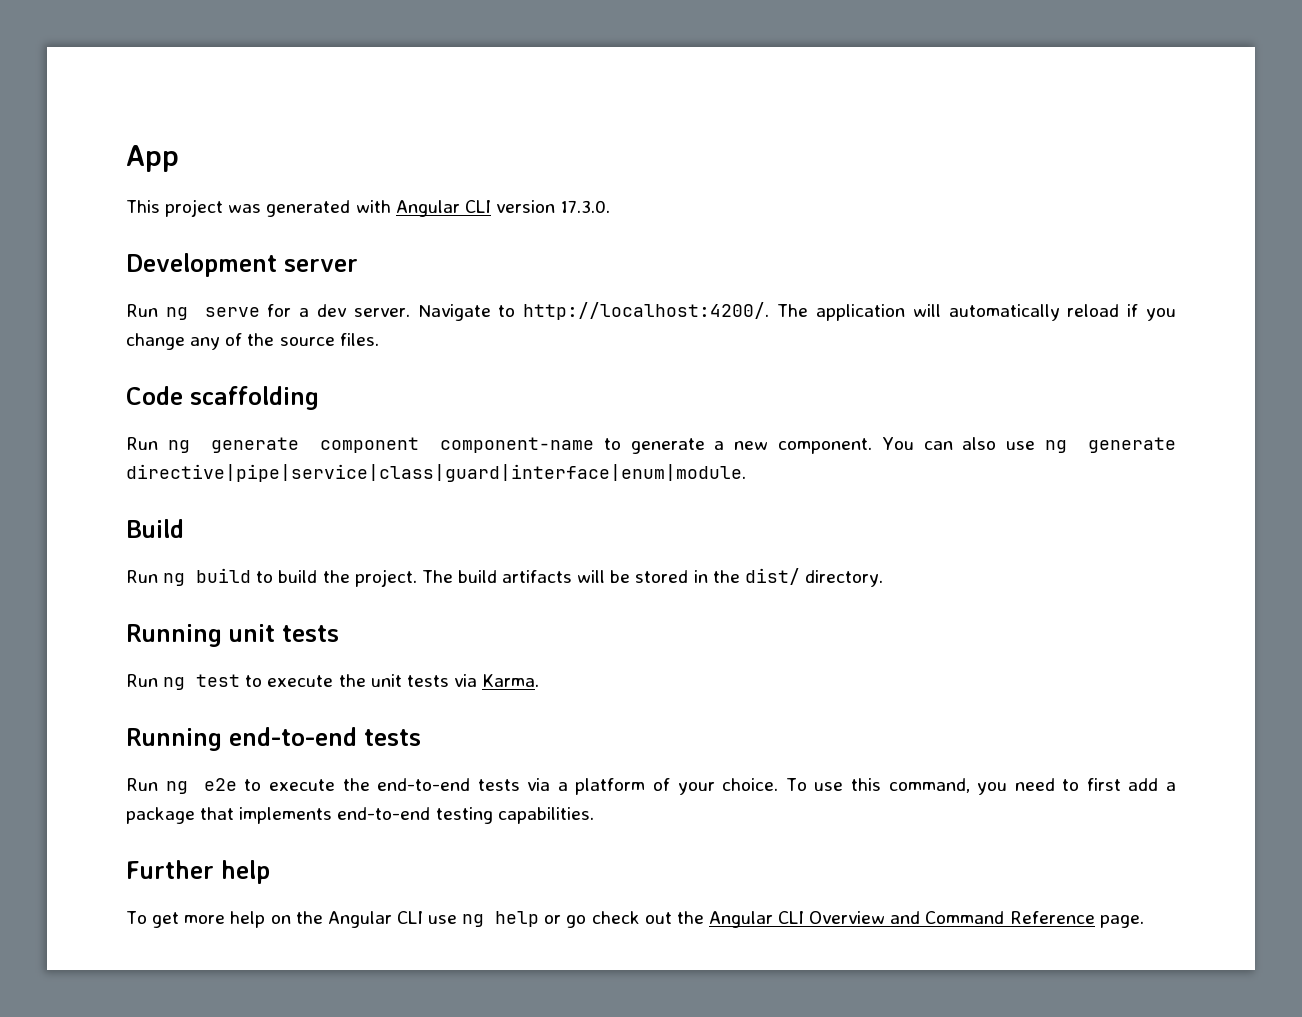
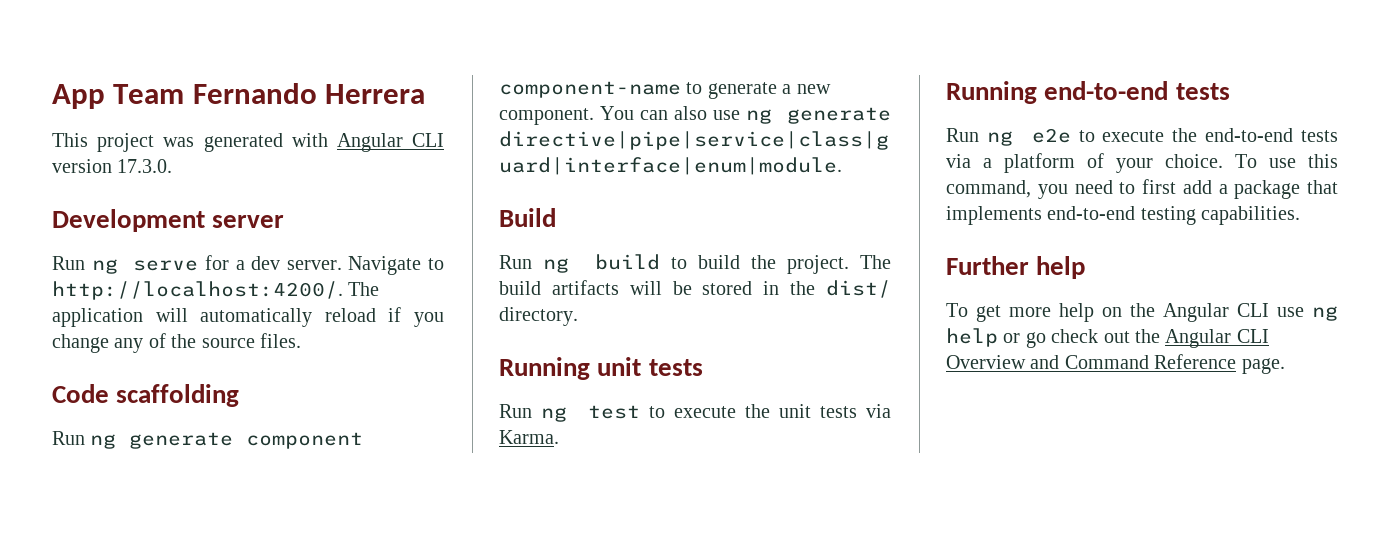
(179, 158) none -> [113,83,426,104] Team Fernando Herrera

